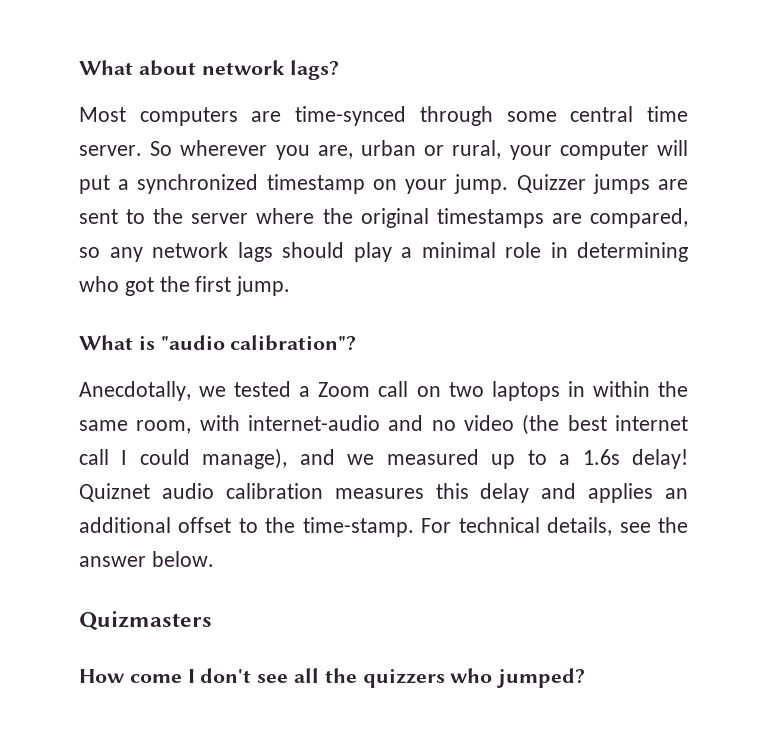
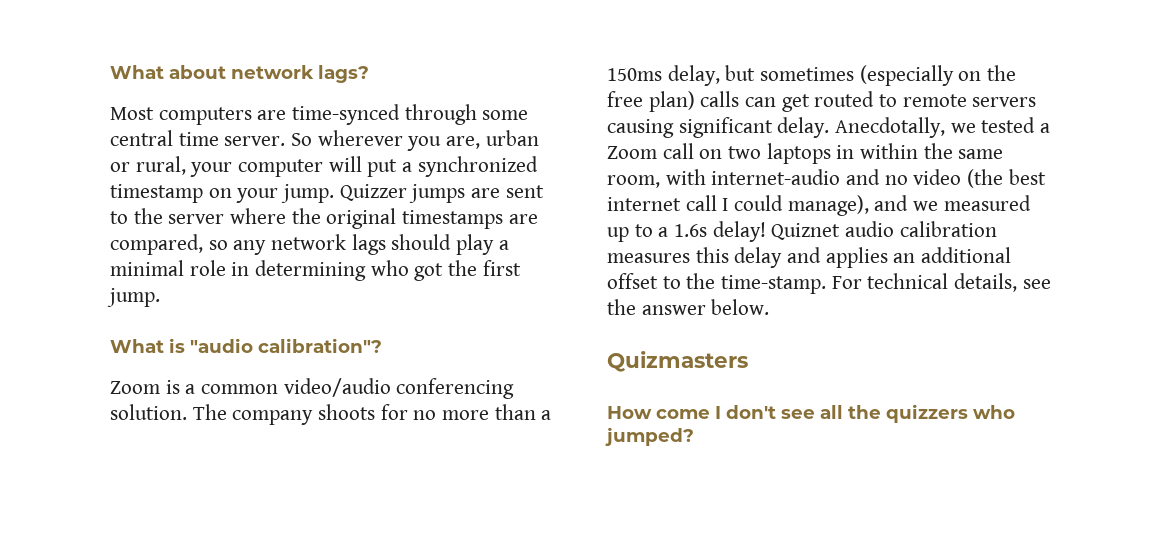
(357, 343) none -> [110,378,515,399] [110,404,552,425] [607,65,1017,86] [607,91,1037,112] [607,117,830,138] Zoom is a common video/audio conferencing solution. The company shoots for no more than a 150ms delay, but sometimes (especially on the free plan) calls can get routed to remote servers causing significant delay.

